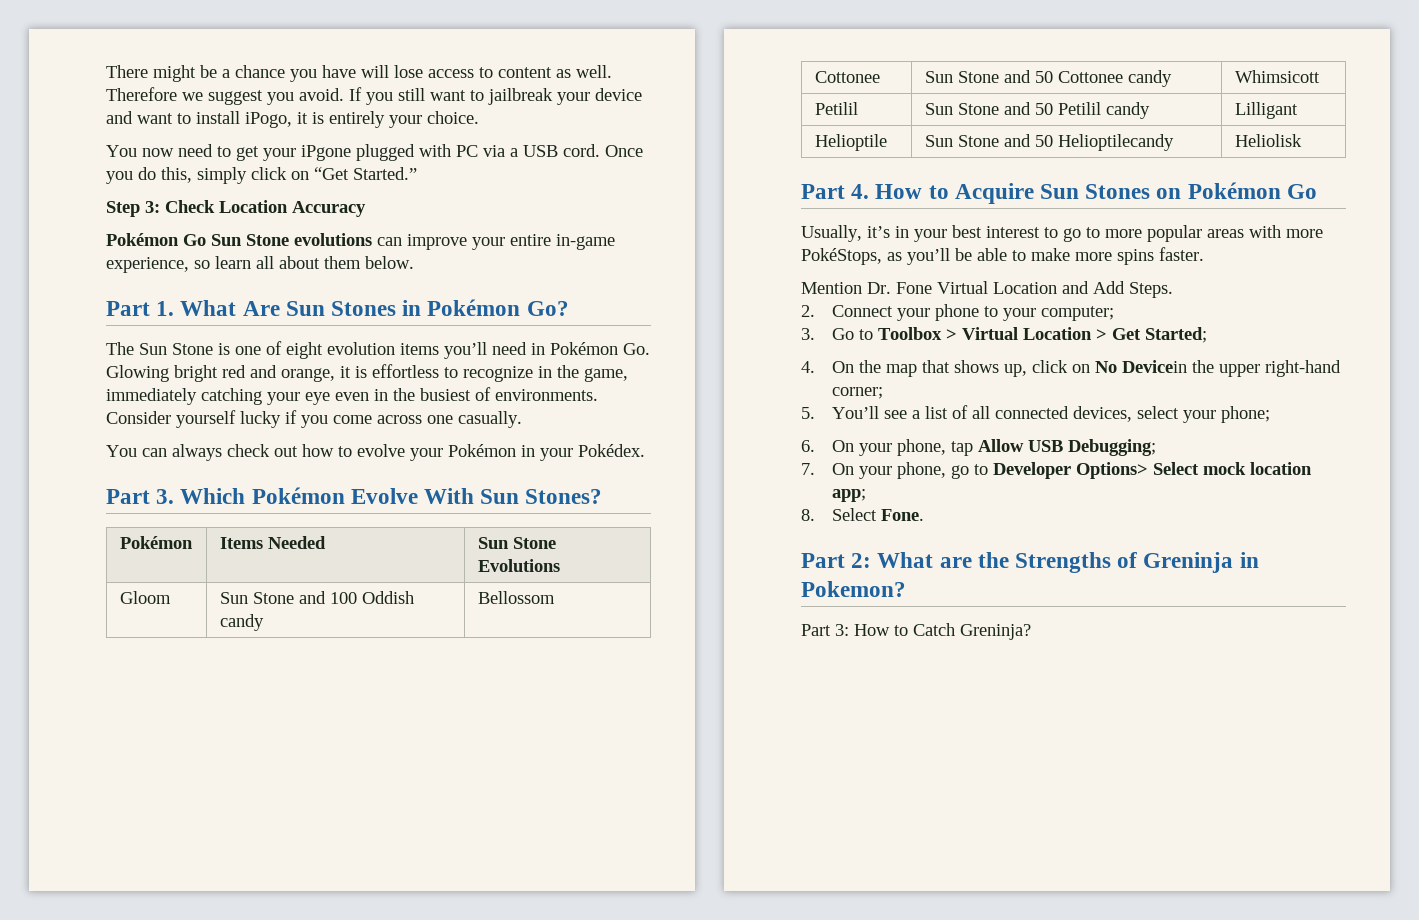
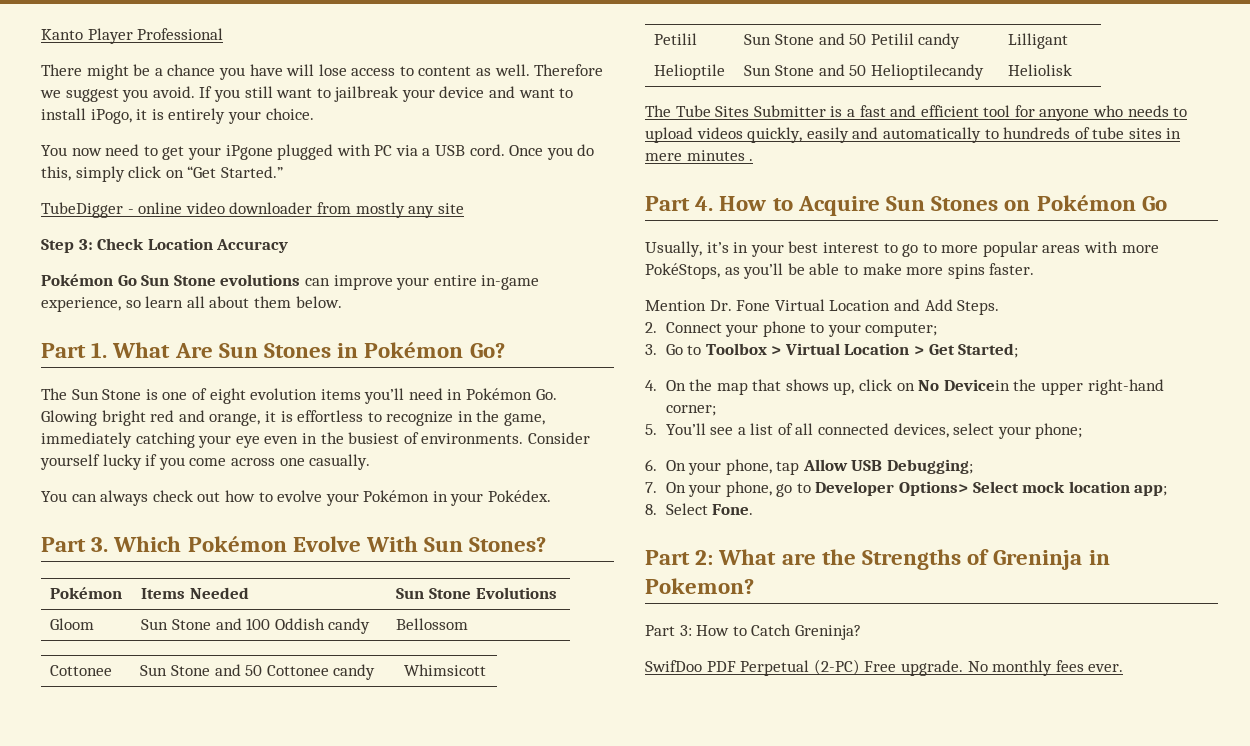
(106, 71) none -> [41,28,224,44] Kanto Player Professional //
(417, 173) none -> [41,202,464,218] // TubeDigger - online video downloader from mostly any site
(1302, 140) none -> [645,105,1188,121] [645,127,1182,143] [645,150,754,161] // The Tube Sites Submitter is a fast and efficient tool for anyone who needs to upload videos quickly, easily and automatically to hundreds of tube sites in mere minutes .
(1031, 632) none -> [645,659,1124,676] // SwifDoo PDF Perpetual (2-PC) Free upgrade. No monthly fees ever.

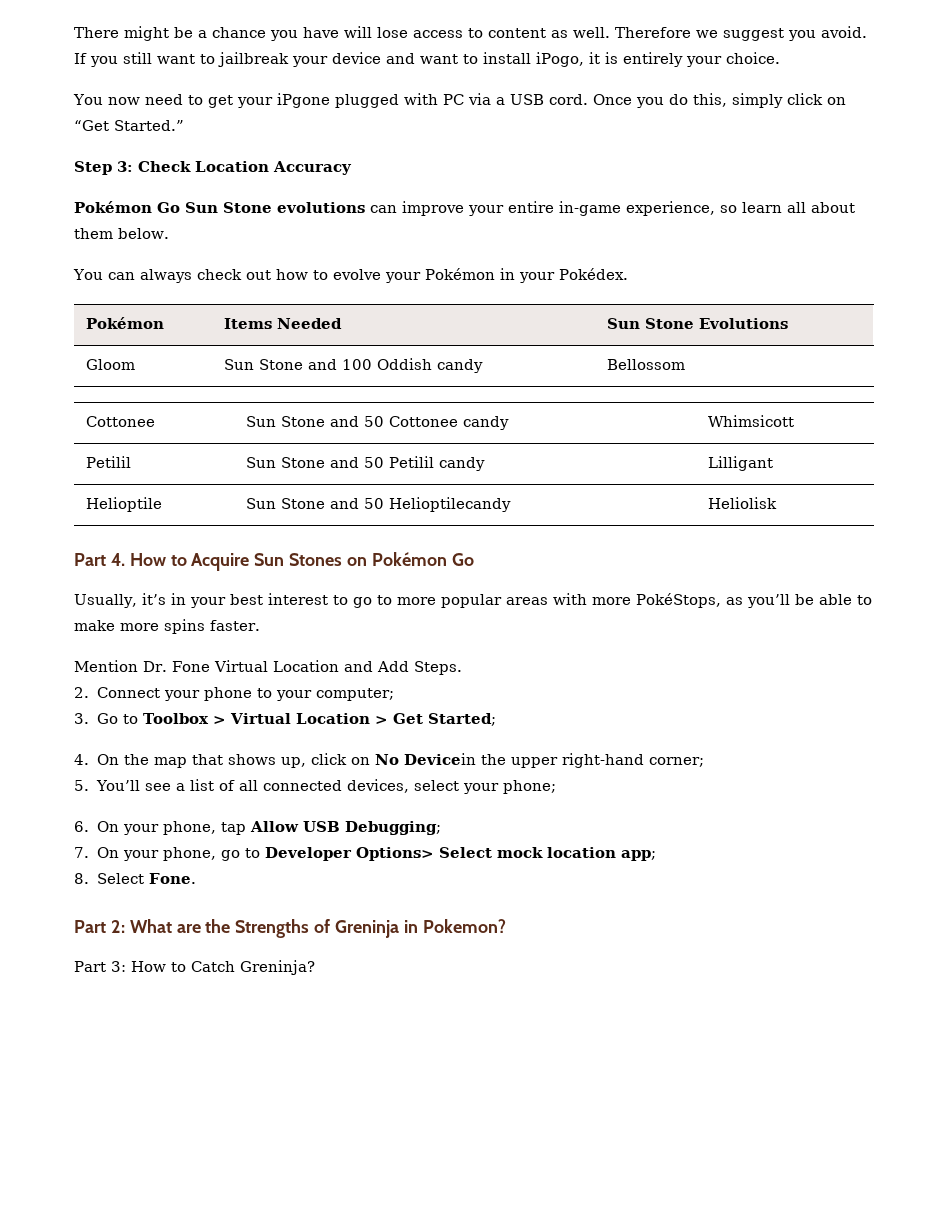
[41,28,224,44] Kanto Player Professional // -> (74, 32) none
[41,202,464,218] // TubeDigger - online video downloader from mostly any site -> (184, 125) none
[41,342,505,358] [41,388,557,404] [41,410,546,426] [41,432,590,448] [40,454,371,470] // Part 1. What Are Sun Stones in Pokémon Go? // The Sun Stone is one of eight evolution items you’ll need in Pokémon Go. Glowing bright red and orange, it is effortless to recognize in the game, immediately catching your eye even in the busiest of environments. Consider yourself lucky if you come across one casually. -> (169, 233) none
[41,536,547,552] // Part 3. Which Pokémon Evolve With Sun Stones? -> (628, 274) none
[645,105,1188,121] [645,127,1182,143] [645,150,754,161] // The Tube Sites Submitter is a fast and efficient tool for anyone who needs to upload videos quickly, easily and automatically to hundreds of tube sites in mere minutes . -> (777, 503) none
[645,659,1124,676] // SwifDoo PDF Perpetual (2-PC) Free upgrade. No monthly fees ever. -> (315, 967) none

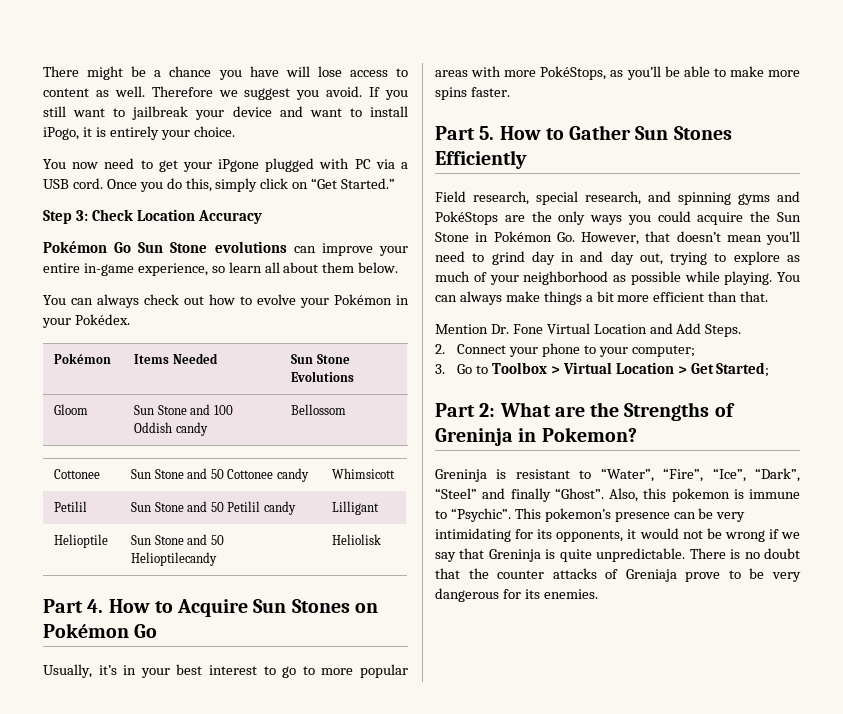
(260, 625) none -> [435,125,732,140] [435,150,527,169] [435,191,800,205] [435,211,801,225] [435,231,800,245] [435,251,800,265] [435,271,800,285] [435,291,769,305] // Part 5. How to Gather Sun Stones Efficiently // Field research, special research, and spinning gyms and PokéStops are the only ways you could acquire the Sun Stone in Pokémon Go. However, that doesn’t mean you’ll need to grind day in and day out, trying to explore as much of your neighborhood as possible while playing. You can always make things a bit more efficient than that.
[74,753,704,768] [74,779,557,794] [74,821,441,835] [74,847,656,861] [74,873,196,884] // 4. On the map that shows up, click on No Devicein the upper right-hand corner; // 5. You’ll see a list of all connected devices, select your phone; // 6. On your phone, tap Allow USB Debugging; // 7. On your phone, go to Developer Options> Select mock location app; // 8. Select Fone. -> (770, 369) none
[74,960,315,975] Part 3: How to Catch Greninja? -> [435,468,801,482] [435,488,800,502] [435,508,746,522] [435,528,801,542] [435,548,800,562] [435,568,801,582] [435,588,598,602] Greninja is resistant to “Water”, “Fire”, “Ice”, “Dark”, “Steel” and finally “Ghost”. Also, this pokemon is immune to “Psychic”. This pokemon’s presence can be very intimidating for its opponents, it would not be wrong if we say that Greninja is quite unpredictable. There is no doubt that the counter attacks of Greniaja prove to be very dangerous for its enemies.

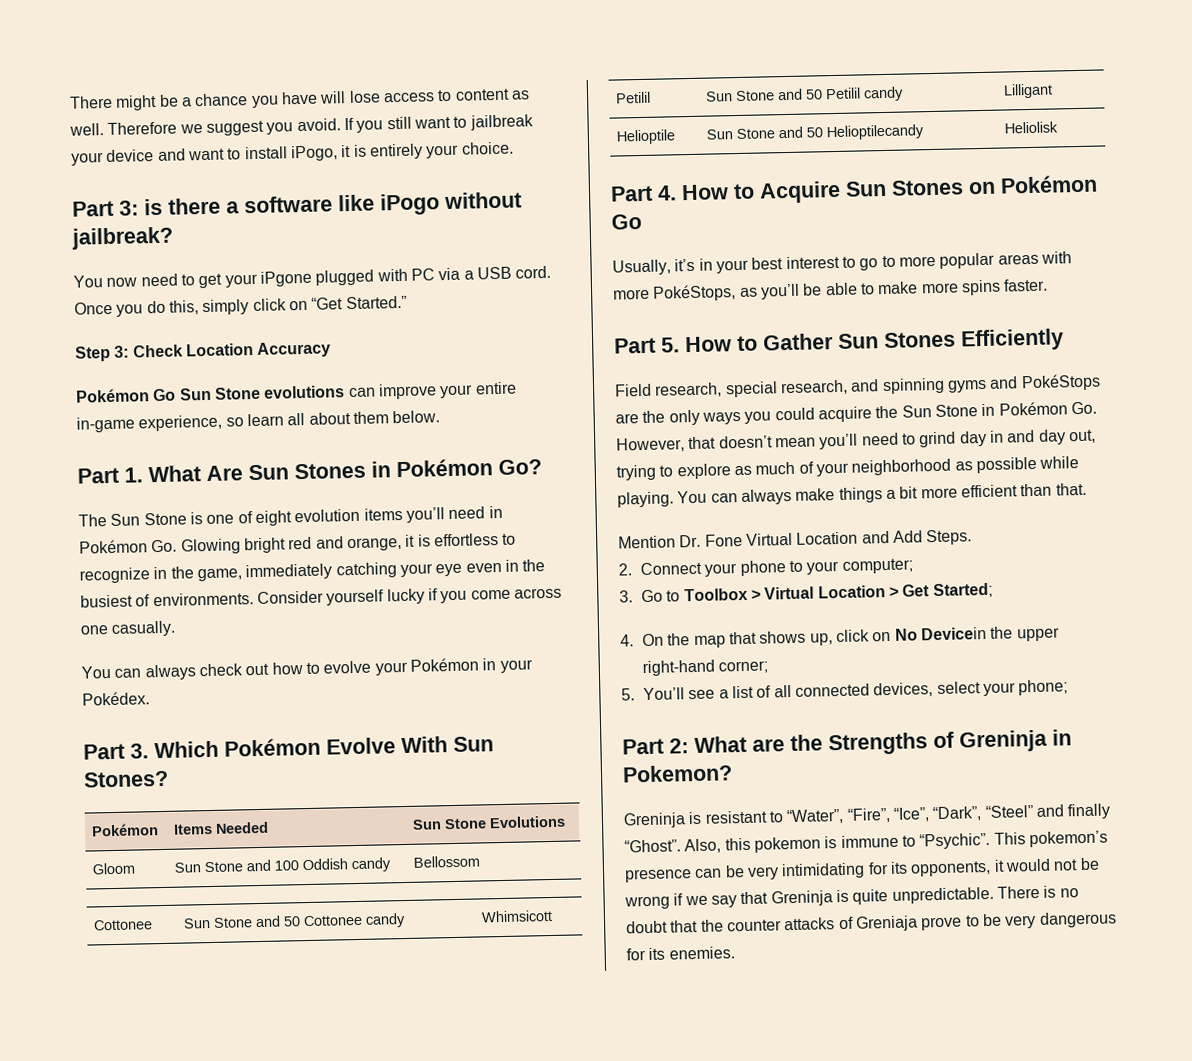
(235, 131) none -> [72,191,522,217] [71,226,174,250] // Part 3: is there a software like iPogo without jailbreak?
(399, 267) none -> [77,458,542,484] [78,505,503,527] [79,533,517,555] [79,559,546,584] [80,587,562,608] [80,620,177,637] // Part 1. What Are Sun Stones in Pokémon Go? // The Sun Stone is one of eight evolution items you’ll need in Pokémon Go. Glowing bright red and orange, it is effortless to recognize in the game, immediately catching your eye even in the busiest of environments. Consider yourself lucky if you come across one casually.
(130, 319) none -> [83,736,494,760] [83,770,169,788] // Part 3. Which Pokémon Evolve With Sun Stones?
(770, 369) none -> [620,626,1060,649] [642,659,769,677] [621,679,1069,701] // 4. On the map that shows up, click on No Devicein the upper right-hand corner; // 5. You’ll see a list of all connected devices, select your phone;

